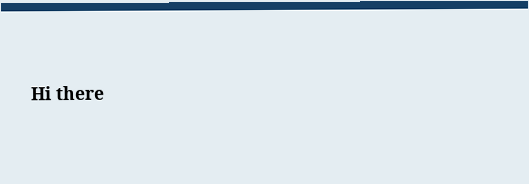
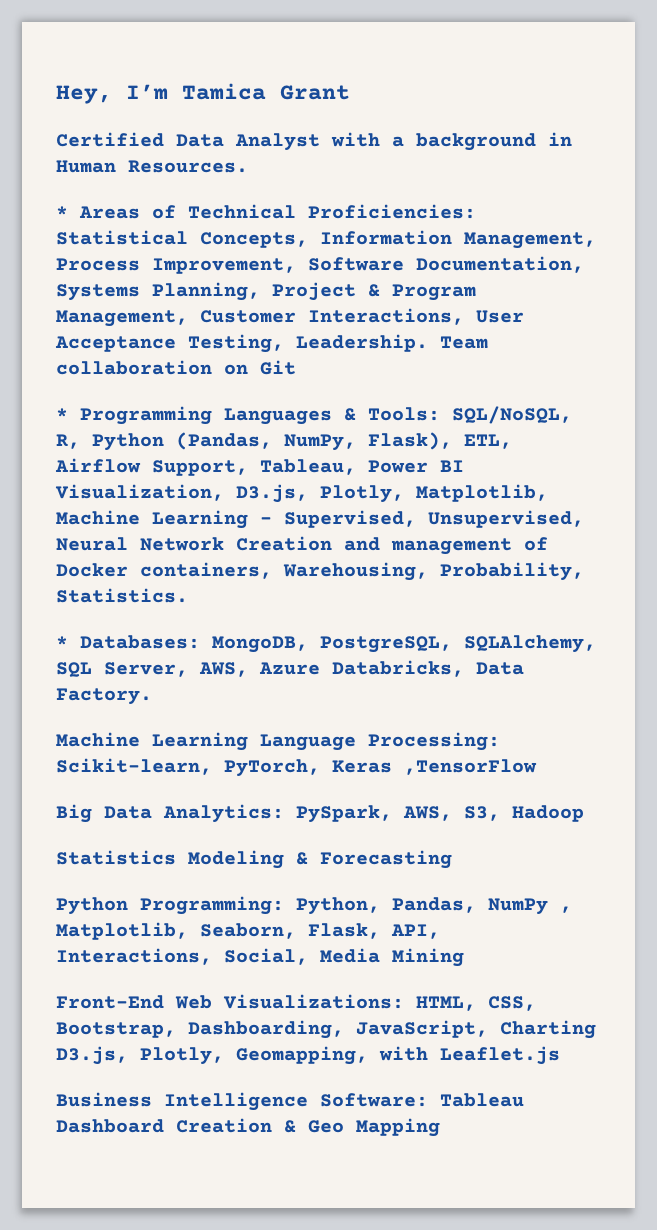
[30,85,105,101] Hi there -> [56,83,350,104] [56,132,572,151] [56,160,248,173] [56,204,476,219] [56,230,596,249] [56,256,584,274] [56,282,476,301] [56,308,524,327] [55,334,488,353] [56,360,296,375] [56,406,572,425] [56,432,512,451] [55,458,464,476] [55,484,548,503] [56,510,584,529] [56,536,548,555] [56,562,584,581] [56,588,188,603] [56,635,596,653] [56,660,524,677] [56,688,152,705] [56,732,500,751] [56,758,537,777] [56,804,584,823] [56,850,452,869] [56,896,572,915] [56,922,440,940] [56,948,464,967] [56,994,536,1011] [56,1020,596,1039] [56,1046,560,1065] [56,1092,524,1111] [56,1118,440,1137] Hey, I’m Tamica Grant // Certified Data Analyst with a background in Human Resources. // * Areas of Technical Proficiencies: Statistical Concepts, Information Management, Process Improvement, Software Documentation, Systems Planning, Project & Program Management, Customer Interactions, User Acceptance Testing, Leadership. Team collaboration on Git // * Programming Languages & Tools: SQL/NoSQL, R, Python (Pandas, NumPy, Flask), ETL, Airflow Support, Tableau, Power BI Visualization, D3.js, Plotly, Matplotlib, Machine Learning – Supervised, Unsupervised, Neural Network Creation and management of Docker containers, Warehousing, Probability, Statistics. // * Databases: MongoDB, PostgreSQL, SQLAlchemy, SQL Server, AWS, Azure Databricks, Data Factory. // Machine Learning Language Processing: Scikit-learn, PyTorch, Keras ,TensorFlow // Big Data Analytics: PySpark, AWS, S3, Hadoop // Statistics Modeling & Forecasting // Python Programming: Python, Pandas, NumPy , Matplotlib, Seaborn, Flask, API, Interactions, Social, Media Mining // Front-End Web Visualizations: HTML, CSS, Bootstrap, Dashboarding, JavaScript, Charting D3.js, Plotly, Geomapping, with Leaflet.js // Business Intelligence Software: Tableau Dashboard Creation & Geo Mapping

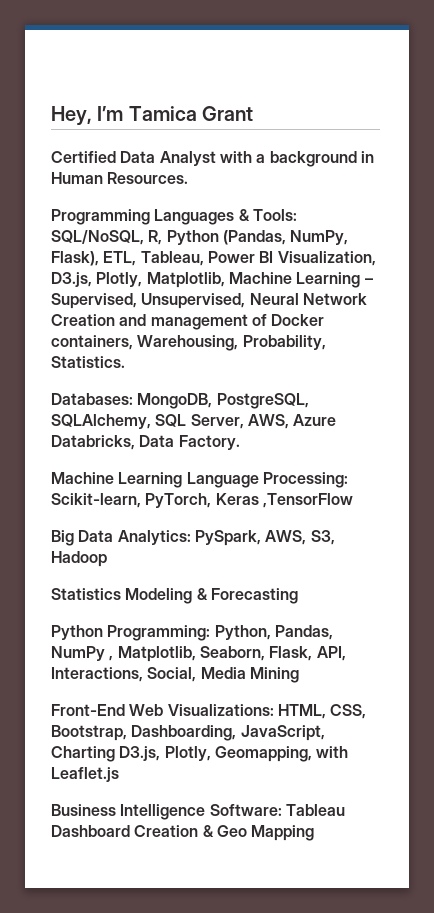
[56,204,476,219] [56,230,596,249] [56,256,584,274] [56,282,476,301] [56,308,524,327] [55,334,488,353] [56,360,296,375] [56,408,68,420] * Areas of Technical Proficiencies: Statistical Concepts, Information Management, Process Improvement, Software Documentation, Systems Planning, Project & Program Management, Customer Interactions, User Acceptance Testing, Leadership. Team collaboration on Git // * -> (189, 178) none
[55,458,248,476] Airflow Support, -> (137, 258) none
[56,636,68,648] * -> (125, 362) none

